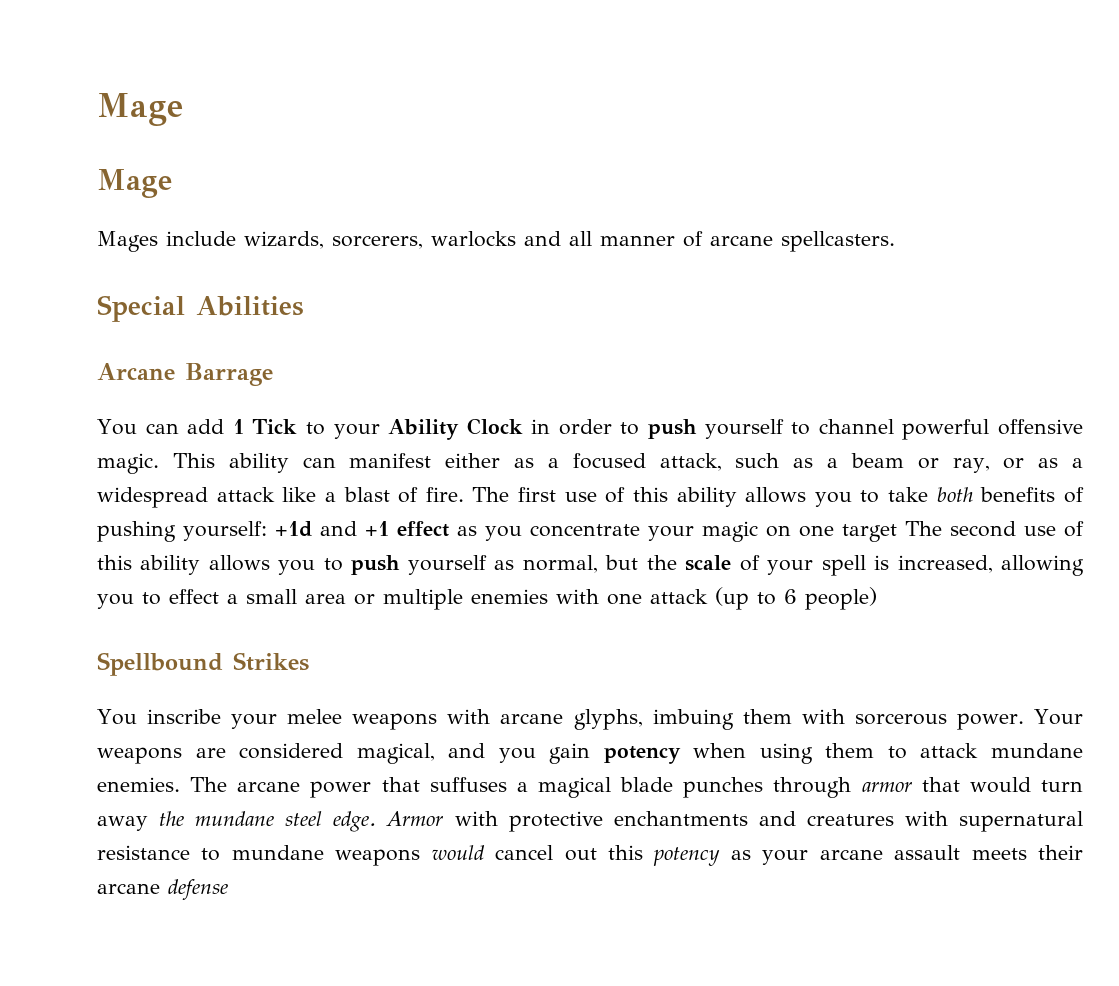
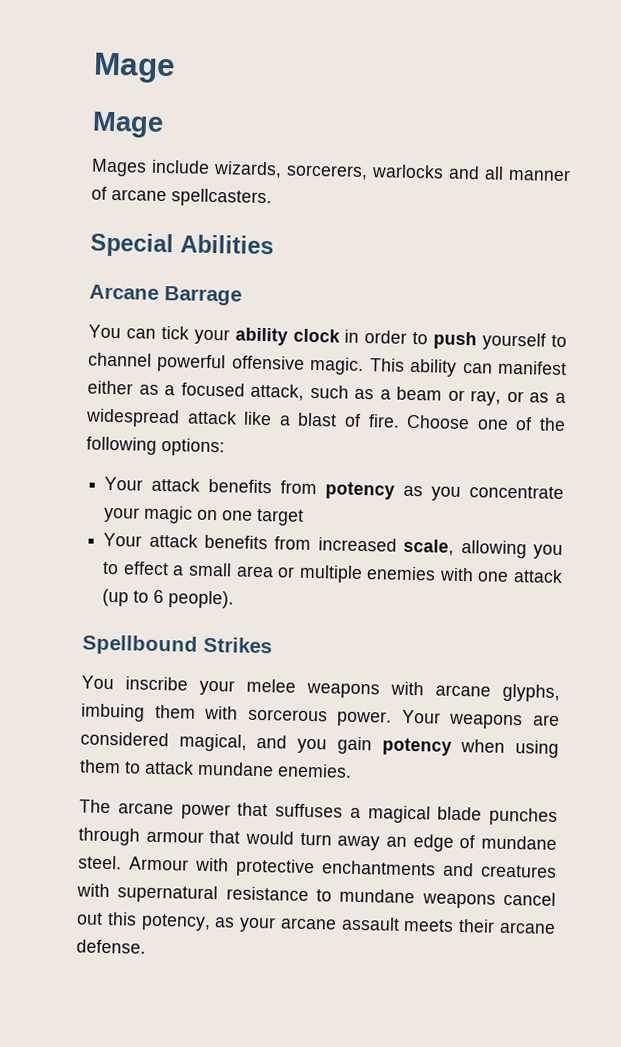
[187,418,523,440] add 1 Tick to your Ability Clock -> [160,325,340,346] tick your ability clock
[472,487,1085,507] [97,521,449,542] The first use of this ability allows you to take both benefits of pushing yourself: +1d and +1 effect -> [406,414,567,432] [86,436,225,457] [104,476,396,500] Choose one of the following options: // Your attack benefits from potency
[905,521,1084,537] [97,555,993,576] The second use of this ability allows you to push yourself as normal, but the scale of your spell is increased, -> [103,532,455,556] // Your attack benefits from increased scale,
[805,587,877,610] people) -> [168,590,235,609] people).
(180, 784) none -> (352, 770) //
[861,781,912,792] armor -> [145,830,204,843] armour
[159,811,444,832] the mundane steel edge. Armor -> [386,834,557,852] [78,855,189,871] an edge of mundane steel. Armour
[431,845,485,860] would -> (496, 901) none
[653,847,721,866] potency -> [140,913,211,932] potency,
[168,879,228,900] defense -> [76,939,146,954] defense.

